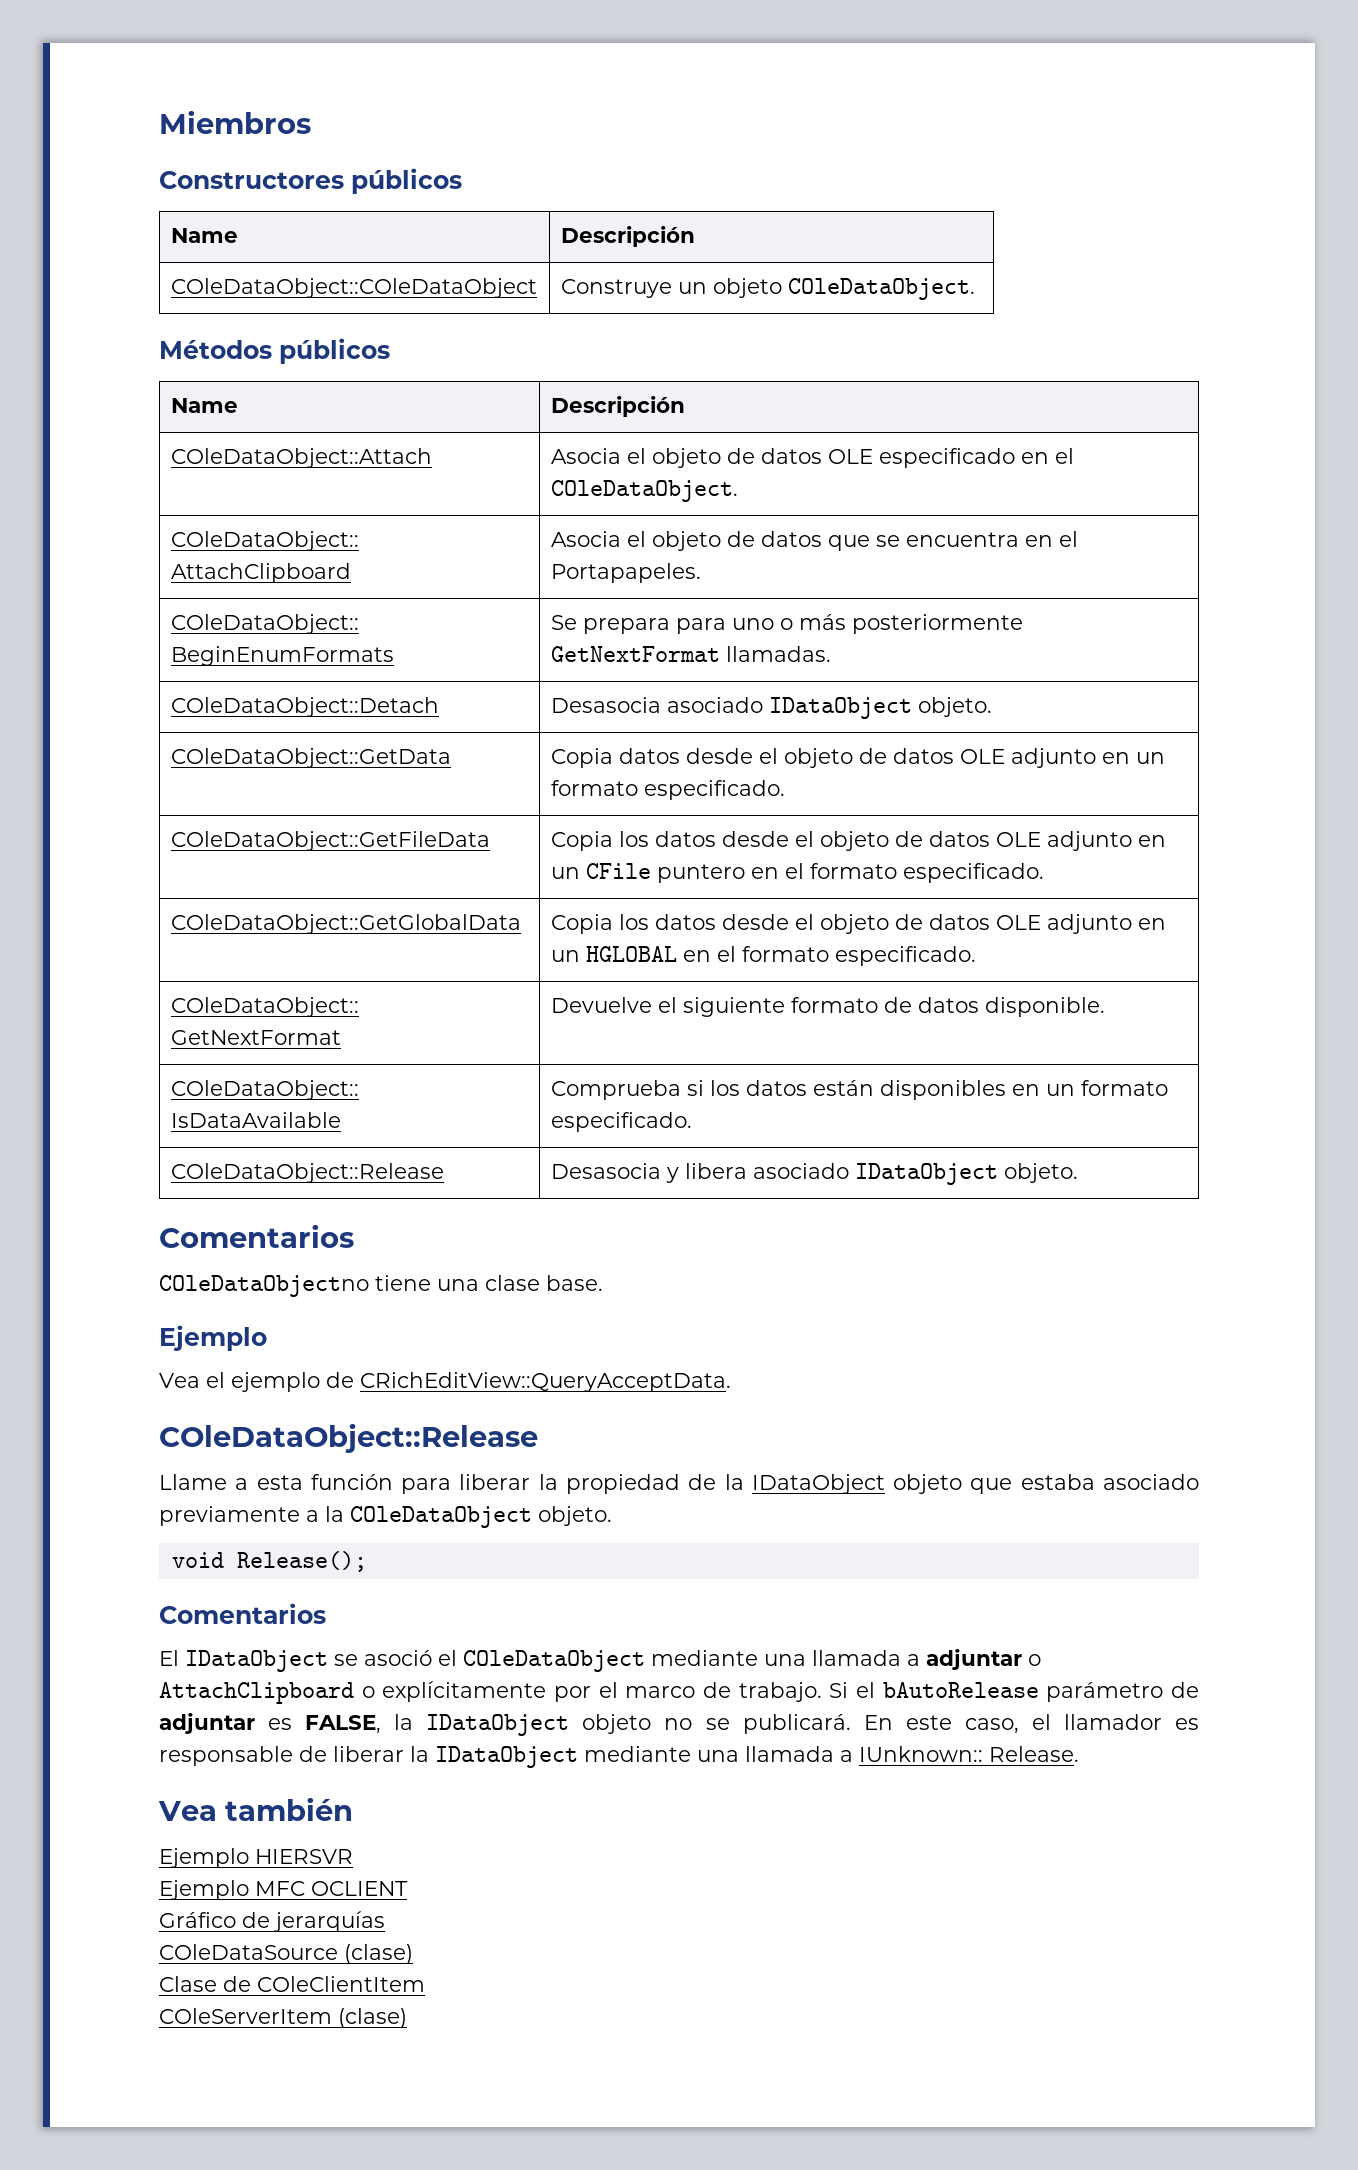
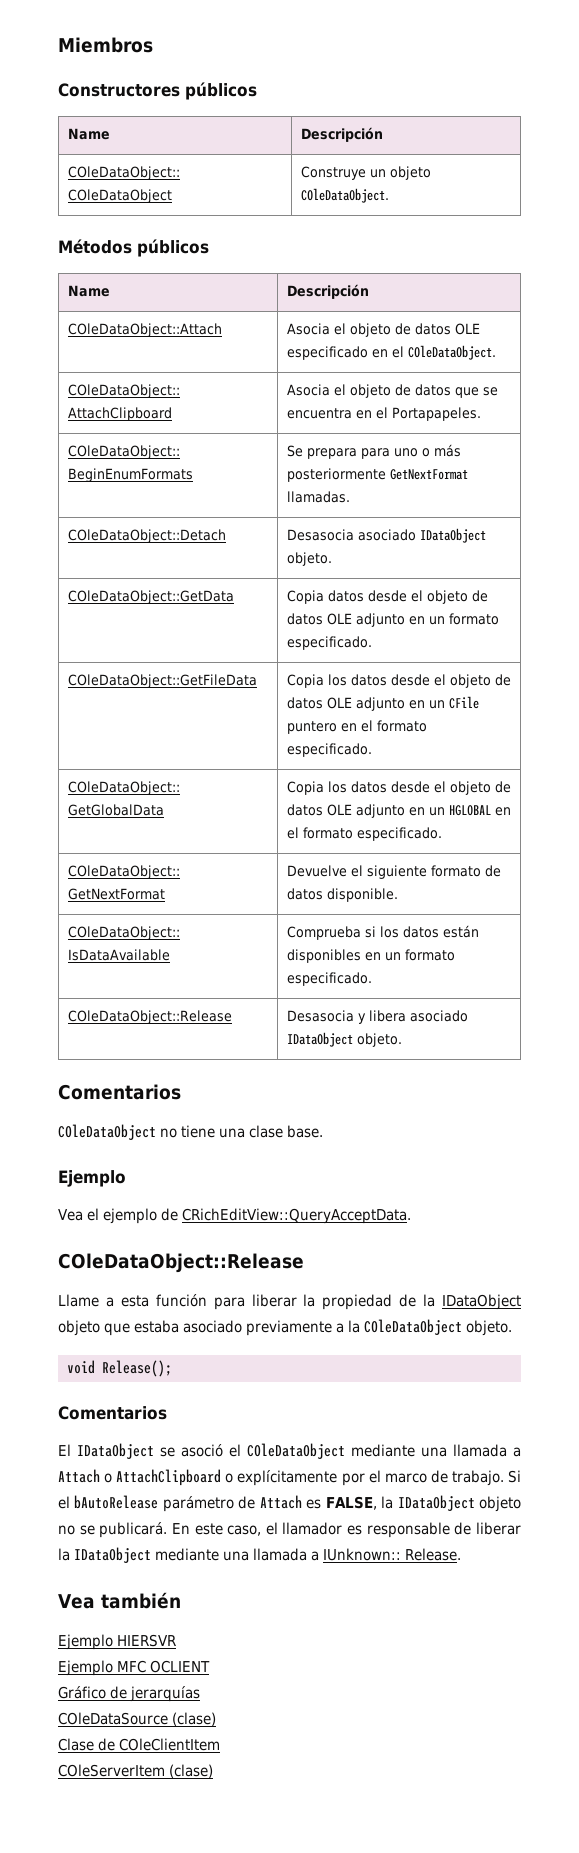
[159,1275,369,1297] COleDataObjectno -> [58,1124,178,1140] COleDataObject no
[926,1649,1022,1670] adjuntar -> [58,1469,100,1483] Attach
[159,1713,255,1734] adjuntar -> [259,1495,302,1509] Attach

